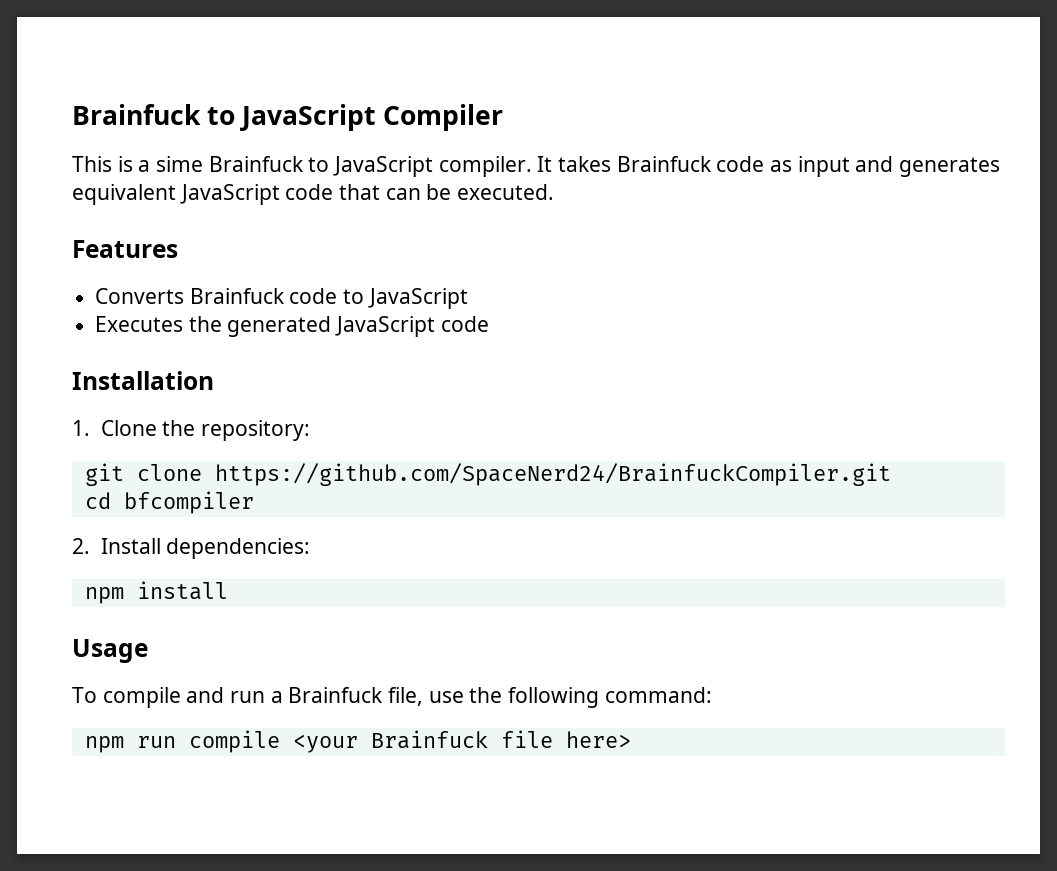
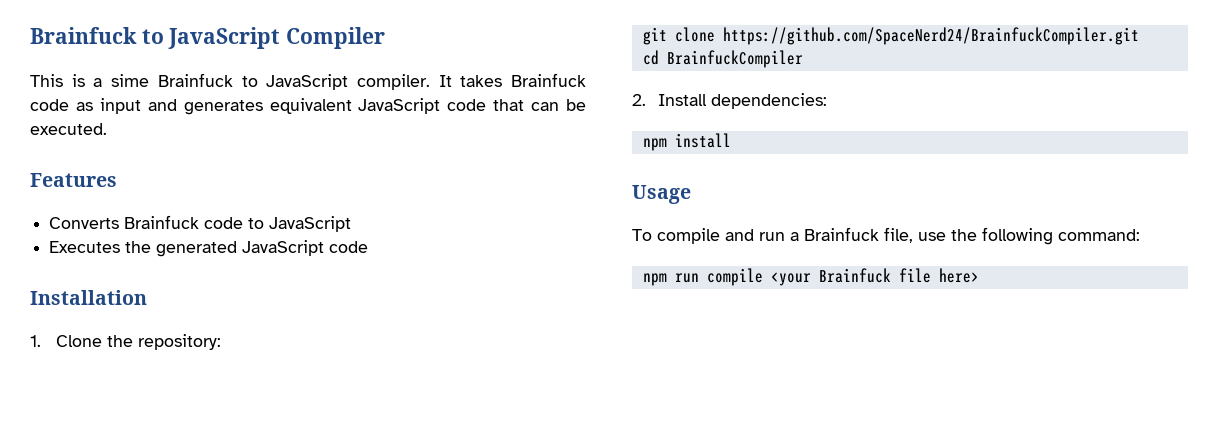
[123,491,254,514] bfcompiler -> [666,50,803,68] BrainfuckCompiler

